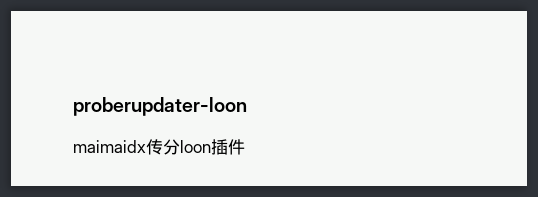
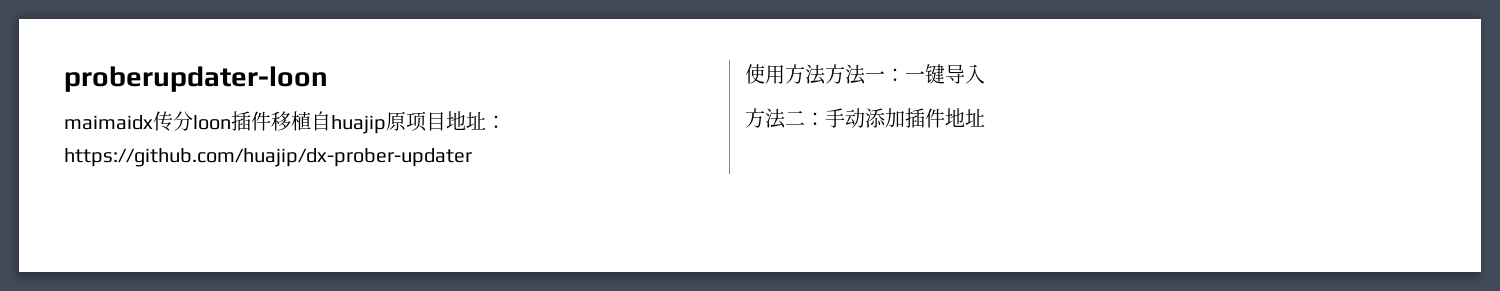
(245, 147) none -> [271,111,506,134] [64,148,472,167] [745,64,985,85] [745,108,985,129] 移植自huajip原项目地址：https://github.com/huajip/dx-prober-updater // 使用方法方法一：一键导入 // 方法二：手动添加插件地址

